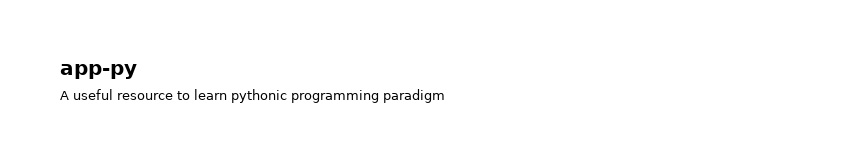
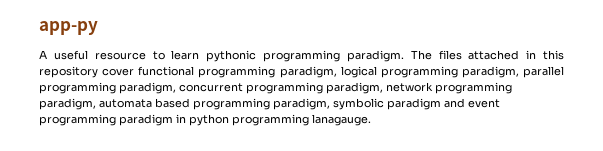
[383,89,445,103] paradigm -> [346,50,564,62] [39,66,564,78] [39,82,512,94] [39,98,500,110] [39,114,371,126] paradigm. The files attached in this repository cover functional programming paradigm, logical programming paradigm, parallel programming paradigm, concurrent programming paradigm, network programming paradigm, automata based programming paradigm, symbolic paradigm and event programming paradigm in python programming lanagauge.

